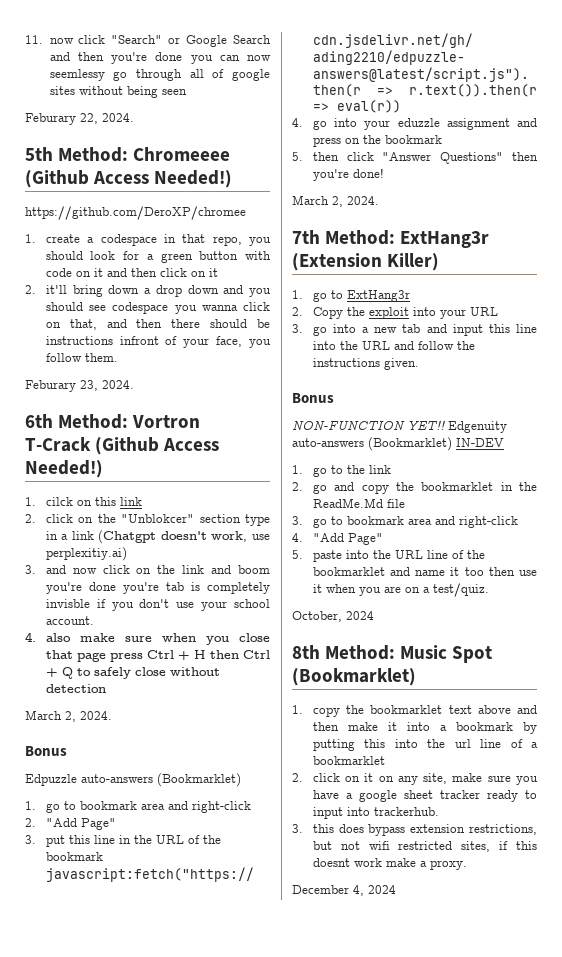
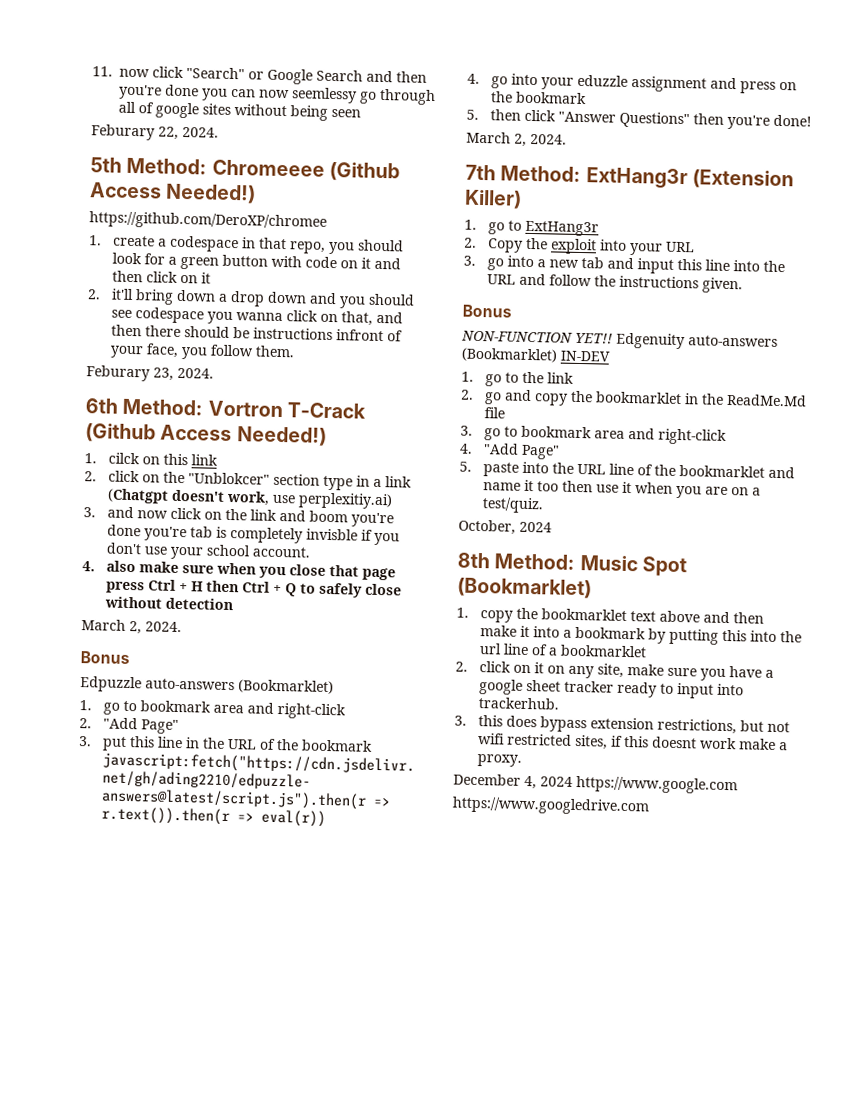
(396, 889) none -> [576,776,738,795] [452,796,650,816] https://www.google.com // https://www.googledrive.com

